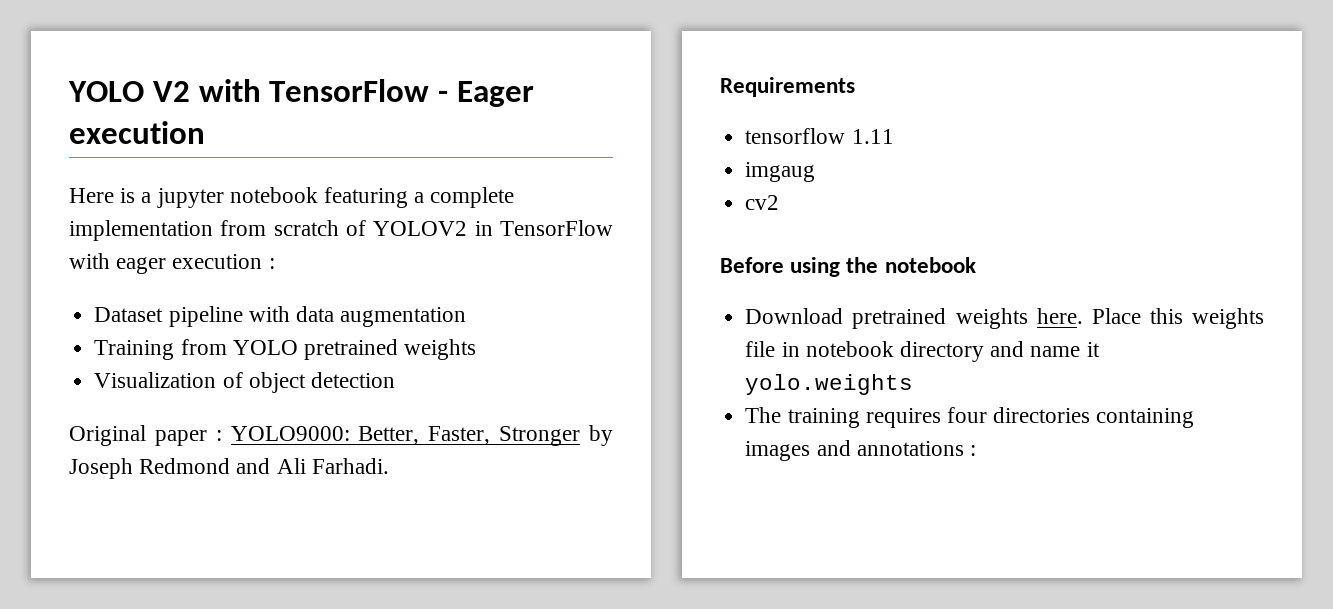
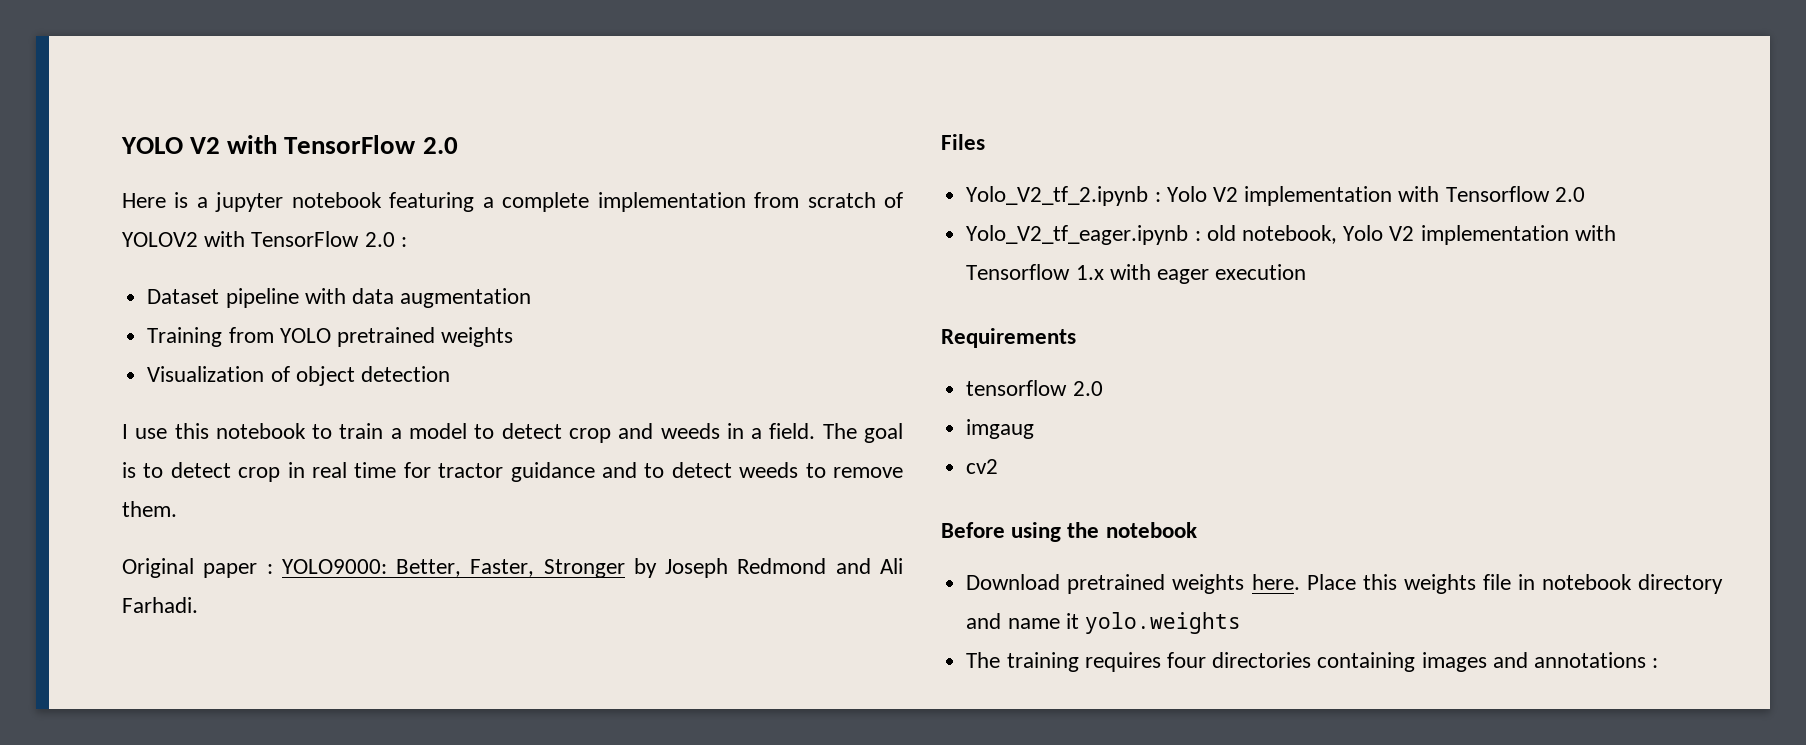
[438,81,534,107] [69,121,205,144] - Eager execution -> [422,137,458,154] 2.0
[474,220,613,236] [69,253,263,274] in TensorFlow with eager execution -> [204,231,395,247] with TensorFlow 2.0
(395, 380) none -> [122,423,903,443] [122,462,903,482] [122,501,177,517] // I use this notebook to train a model to detect crop and weeds in a field. The goal is to detect crop in real time for tractor guidance and to detect weeds to remove them.
(389, 466) none -> [941,134,985,150] [966,186,1585,206] [966,225,1616,245] [966,264,1307,284] // Files // Yolo_V2_tf_2.ipynb : Yolo V2 implementation with Tensorflow 2.0 // Yolo_V2_tf_eager.ipynb : old notebook, Yolo V2 implementation with Tensorflow 1.x with eager execution
[851,129,894,144] 1.11 -> [1072,381,1103,396] 2.0

